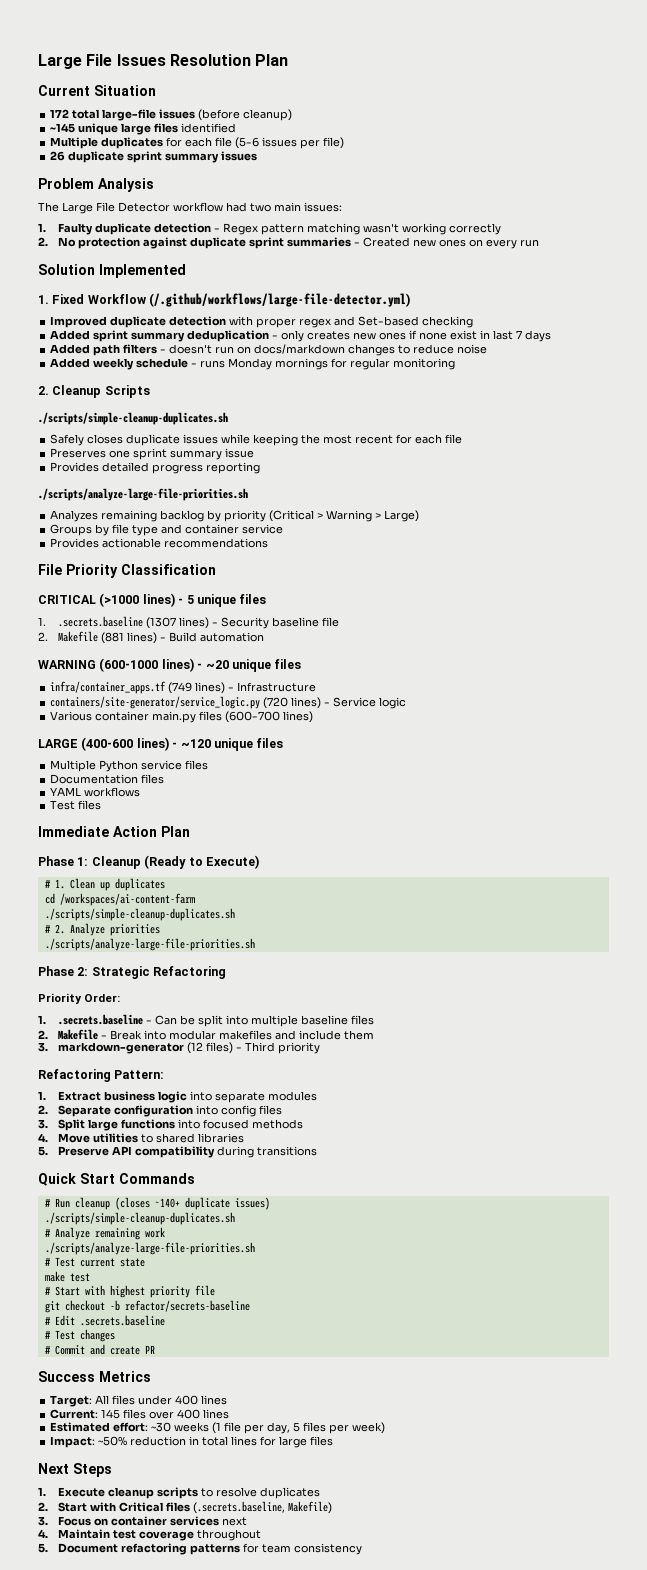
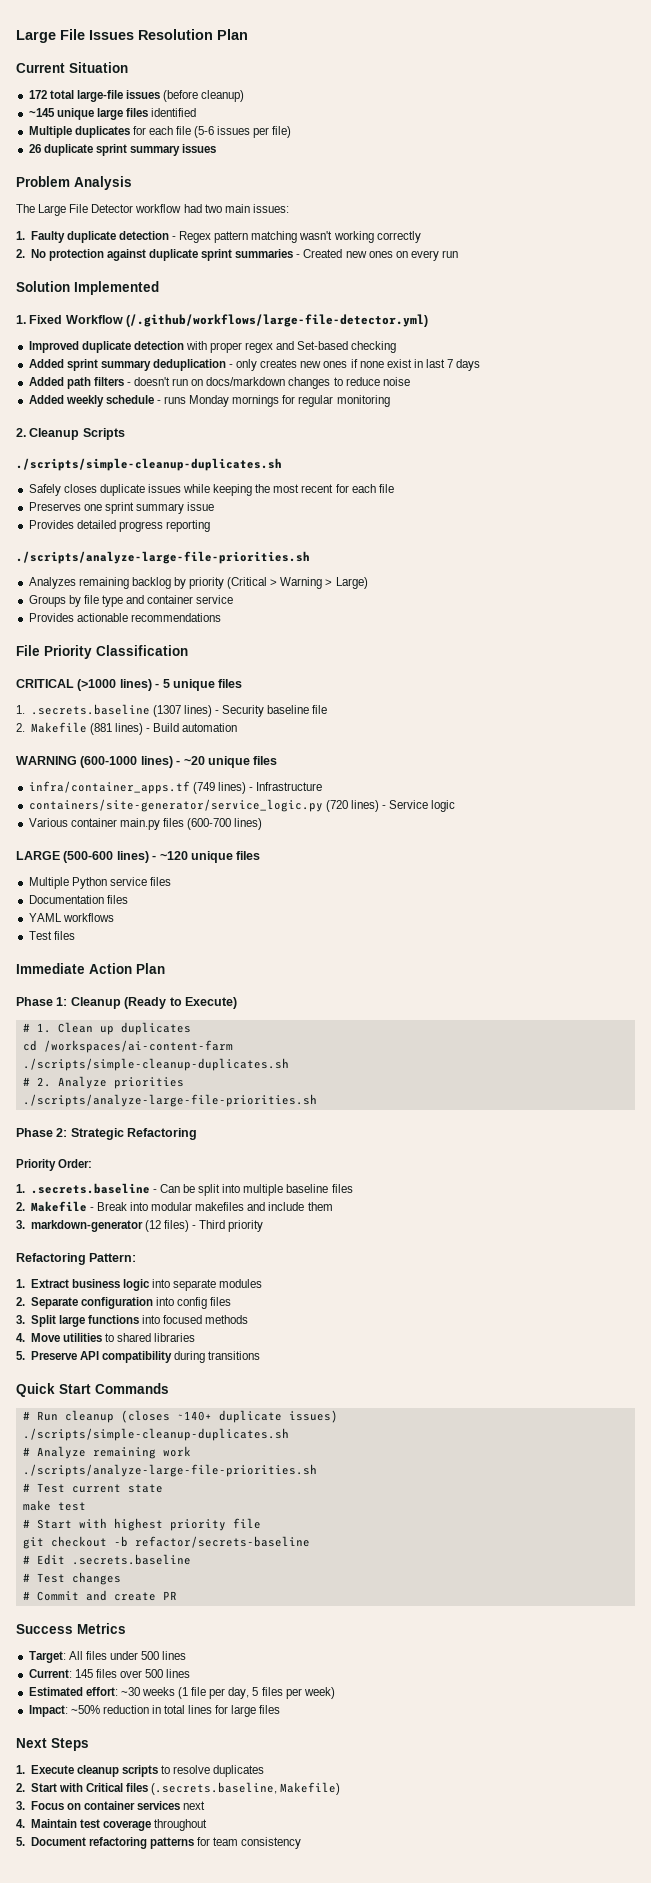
[81,737,134,751] (400-600 -> [63,851,114,863] (500-600
[175,1395,199,1405] 400 -> [141,1651,160,1660] 500
[177,1409,201,1419] 400 -> [145,1669,164,1678] 500

